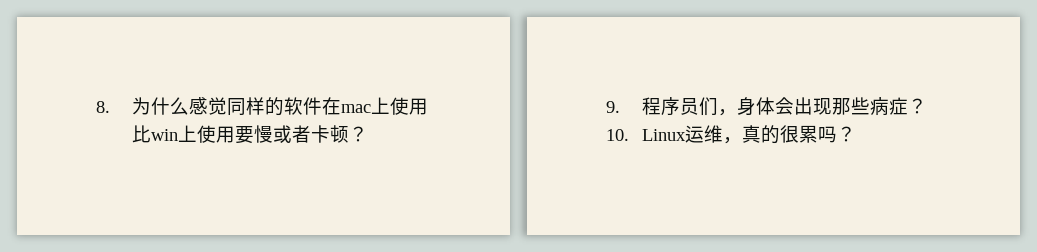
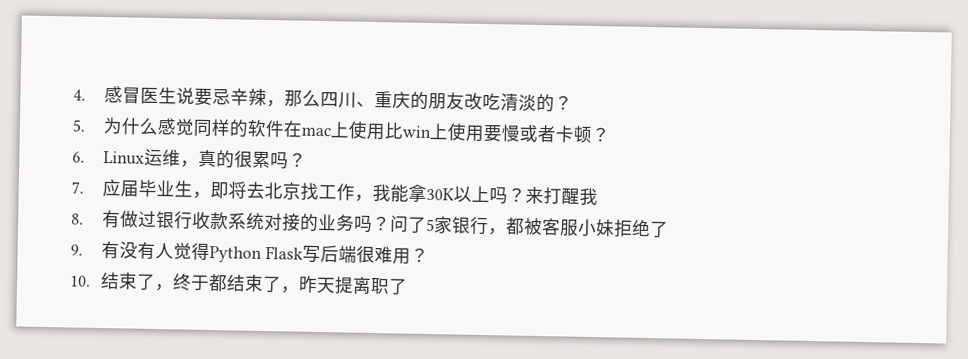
[96,101,110,113] 8. -> [73,86,574,113] [72,119,86,132] 4.感冒医生说要忌辛辣，那么四川、重庆的朋友改吃清淡的？ // 5.
[606,97,927,116] [606,129,629,141] 9.程序员们，身体会出现那些病症？ // 10. -> [72,151,85,163] 6.
(856, 134) none -> [71,179,599,206] [71,210,670,238] [70,241,430,265] [69,272,409,295] // 7.应届毕业生，即将去北京找工作，我能拿30K以上吗？来打醒我 // 8.有做过银行收款系统对接的业务吗？问了5家银行，都被客服小妹拒绝了 // 9.有没有人觉得Python Flask写后端很难用？ // 10.结束了，终于都结束了，昨天提离职了

